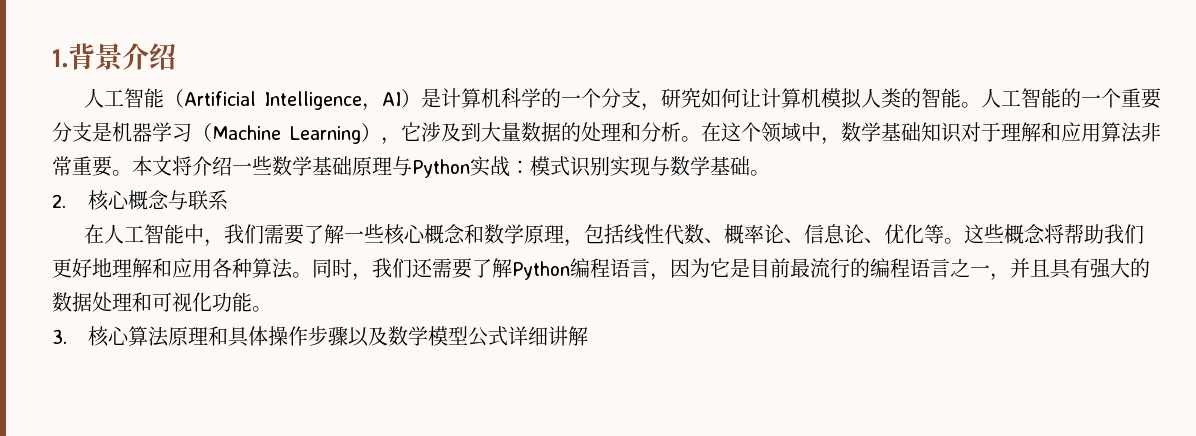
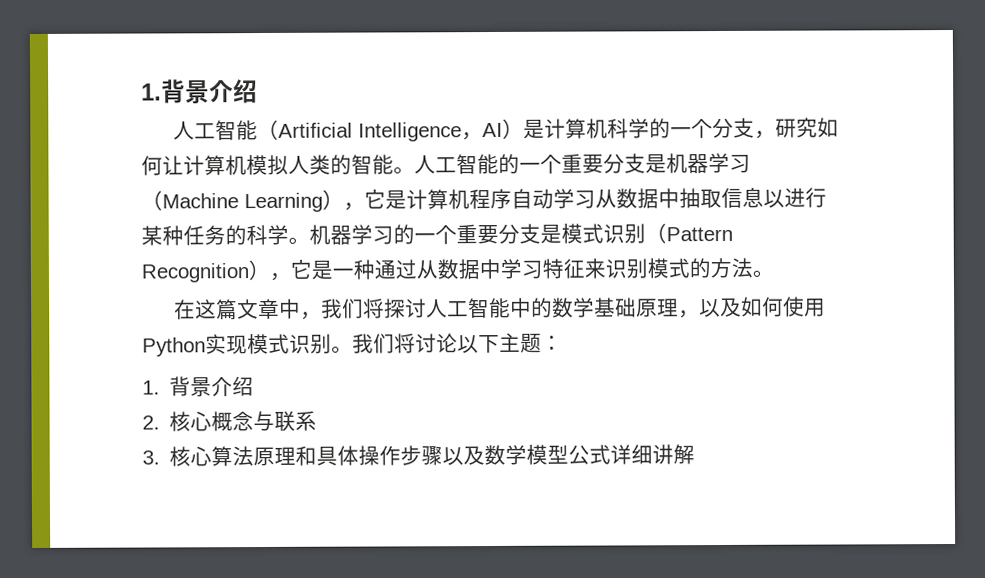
[421,122,1161,145] [52,156,770,178] 涉及到大量数据的处理和分析。在这个领域中，数学基础知识对于理解和应用算法非常重要。本文将介绍一些数学基础原理与Python实战：模式识别实现与数学基础。 -> [385,187,827,210] [141,223,733,246] [141,257,774,283] [174,296,827,321] [142,332,563,357] [142,376,255,397] 是计算机程序自动学习从数据中抽取信息以进行某种任务的科学。机器学习的一个重要分支是模式识别（Pattern Recognition），它是一种通过从数据中学习特征来识别模式的方法。 // 在这篇文章中，我们将探讨人工智能中的数学基础原理，以及如何使用Python实现模式识别。我们将讨论以下主题： // 1.背景介绍
[84,224,1145,247] [52,258,1150,281] [52,292,272,312] // 在人工智能中，我们需要了解一些核心概念和数学原理，包括线性代数、概率论、信息论、优化等。这些概念将帮助我们更好地理解和应用各种算法。同时，我们还需要了解Python编程语言，因为它是目前最流行的编程语言之一，并且具有强大的数据处理和可视化功能。 -> (318, 420) none

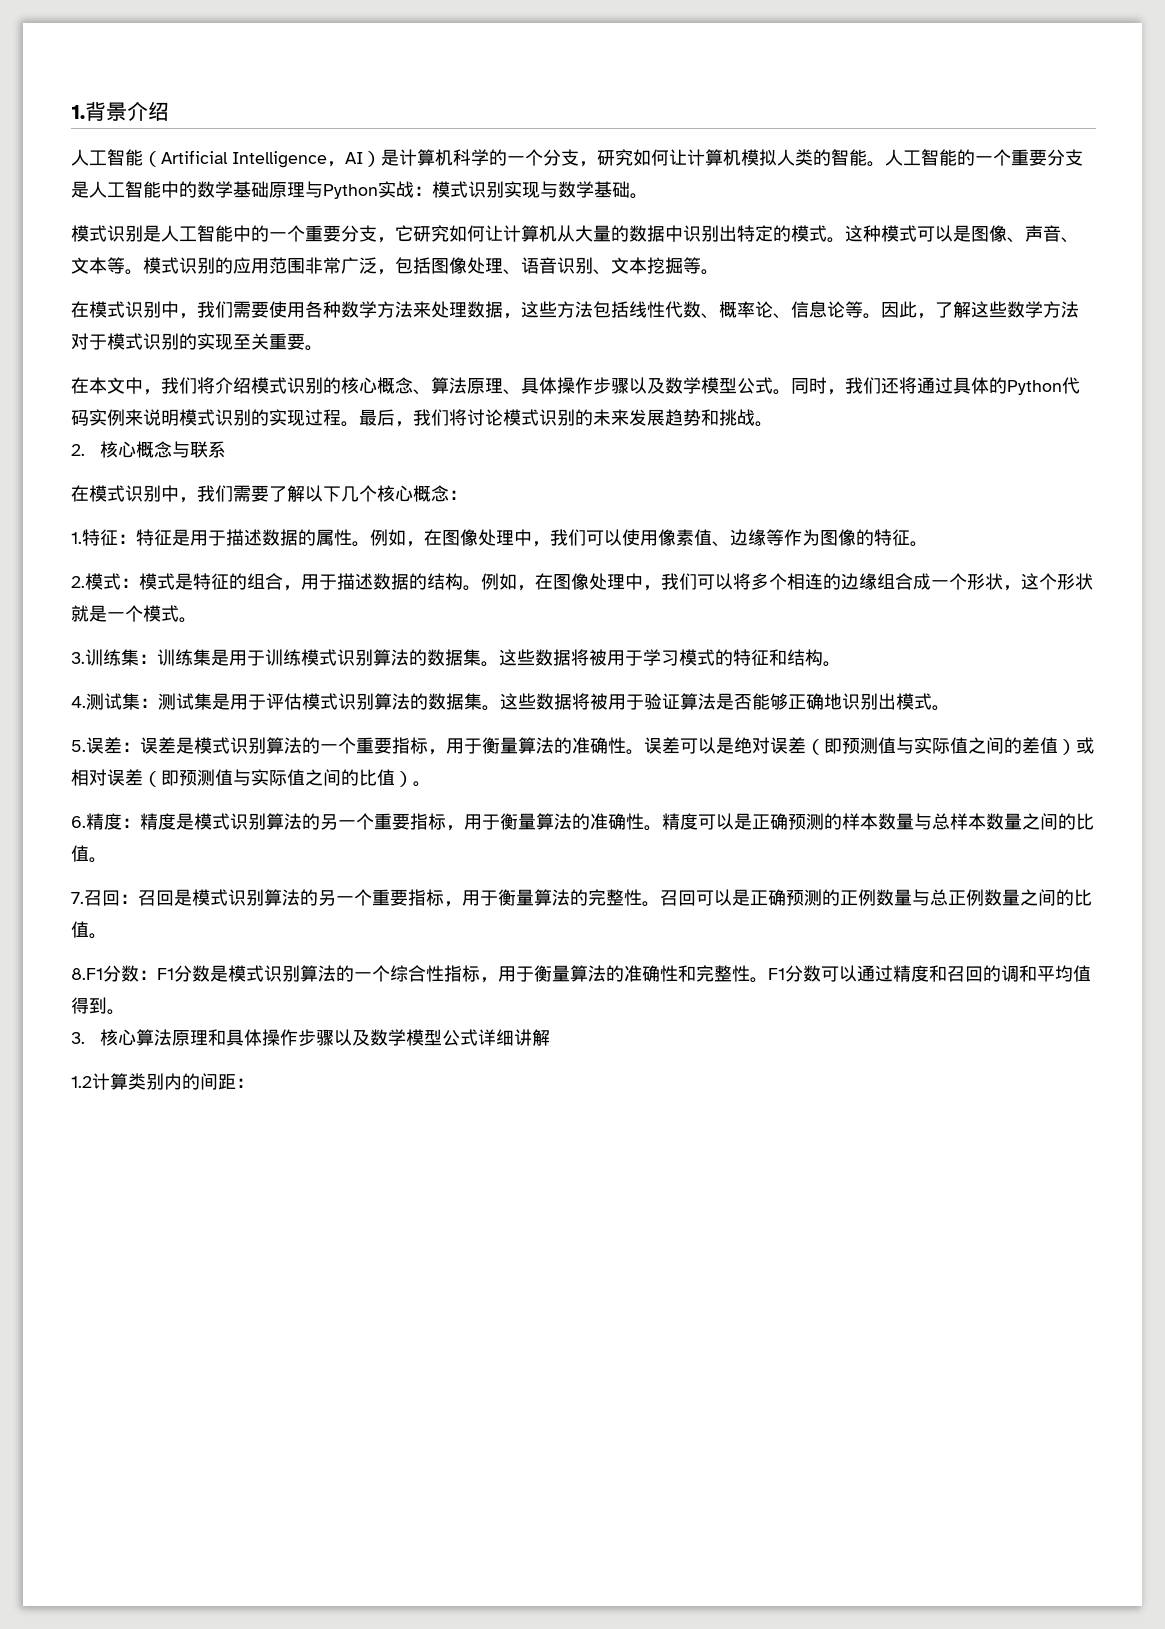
[666,152,751,174] [141,187,827,213] [141,223,733,246] [141,257,774,283] [174,298,428,321] 机器学习（Machine Learning），它是计算机程序自动学习从数据中抽取信息以进行某种任务的科学。机器学习的一个重要分支是模式识别（Pattern Recognition），它是一种通过从数据中学习特征来识别模式的方法。 // 在这篇文章中，我们将探讨 -> (89, 189) none
[678,296,827,319] [142,332,563,357] [142,376,255,397] ，以及如何使用Python实现模式识别。我们将讨论以下主题： // 1.背景介绍 -> [305,181,648,199] [71,225,1079,243] [71,257,719,275] [71,301,1079,319] [71,333,323,351] [71,377,1080,395] [71,409,773,427] 与Python实战：模式识别实现与数学基础。 // 模式识别是人工智能中的一个重要分支，它研究如何让计算机从大量的数据中识别出特定的模式。这种模式可以是图像、声音、文本等。模式识别的应用范围非常广泛，包括图像处理、语音识别、文本挖掘等。 // 在模式识别中，我们需要使用各种数学方法来处理数据，这些方法包括线性代数、概率论、信息论等。因此，了解这些数学方法对于模式识别的实现至关重要。 // 在本文中，我们将介绍模式识别的核心概念、算法原理、具体操作步骤以及数学模型公式。同时，我们还将通过具体的Python代码实例来说明模式识别的实现过程。最后，我们将讨论模式识别的未来发展趋势和挑战。
(318, 420) none -> [71,485,467,503] [71,529,928,547] [71,573,1093,591] [71,605,197,623] [71,649,841,667] [71,693,950,711] [71,737,1094,755] [71,769,431,787] [71,813,1094,831] [71,845,107,863] [71,889,1092,907] [71,921,107,939] [71,965,1091,983] [71,997,125,1015] // 在模式识别中，我们需要了解以下几个核心概念： // 1.特征：特征是用于描述数据的属性。例如，在图像处理中，我们可以使用像素值、边缘等作为图像的特征。 // 2.模式：模式是特征的组合，用于描述数据的结构。例如，在图像处理中，我们可以将多个相连的边缘组合成一个形状，这个形状就是一个模式。 // 3.训练集：训练集是用于训练模式识别算法的数据集。这些数据将被用于学习模式的特征和结构。 // 4.测试集：测试集是用于评估模式识别算法的数据集。这些数据将被用于验证算法是否能够正确地识别出模式。 // 5.误差：误差是模式识别算法的一个重要指标，用于衡量算法的准确性。误差可以是绝对误差（即预测值与实际值之间的差值）或相对误差（即预测值与实际值之间的比值）。 // 6.精度：精度是模式识别算法的另一个重要指标，用于衡量算法的准确性。精度可以是正确预测的样本数量与总样本数量之间的比值。 // 7.召回：召回是模式识别算法的另一个重要指标，用于衡量算法的完整性。召回可以是正确预测的正例数量与总正例数量之间的比值。 // 8.F1分数：F1分数是模式识别算法的一个综合性指标，用于衡量算法的准确性和完整性。F1分数可以通过精度和召回的调和平均值得到。
(696, 454) none -> [71,1073,254,1090] // 1.2计算类别内的间距：

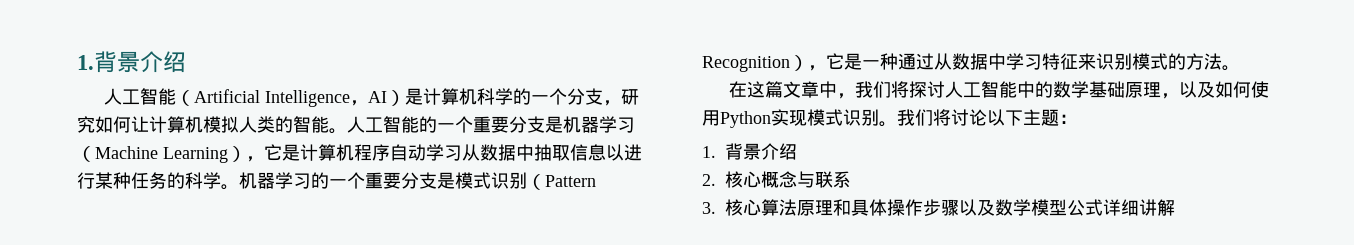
(89, 189) none -> [563,116,635,133] [77,144,642,163] [77,172,596,190] [702,53,1240,72] [728,81,945,99] 机器学习（Machine Learning），它是计算机程序自动学习从数据中抽取信息以进行某种任务的科学。机器学习的一个重要分支是模式识别（Pattern Recognition），它是一种通过从数据中学习特征来识别模式的方法。 // 在这篇文章中，我们将探讨
[305,181,648,199] [71,225,1079,243] [71,257,719,275] [71,301,1079,319] [71,333,323,351] [71,377,1080,395] [71,409,773,427] 与Python实战：模式识别实现与数学基础。 // 模式识别是人工智能中的一个重要分支，它研究如何让计算机从大量的数据中识别出特定的模式。这种模式可以是图像、声音、文本等。模式识别的应用范围非常广泛，包括图像处理、语音识别、文本挖掘等。 // 在模式识别中，我们需要使用各种数学方法来处理数据，这些方法包括线性代数、概率论、信息论等。因此，了解这些数学方法对于模式识别的实现至关重要。 // 在本文中，我们将介绍模式识别的核心概念、算法原理、具体操作步骤以及数学模型公式。同时，我们还将通过具体的Python代码实例来说明模式识别的实现过程。最后，我们将讨论模式识别的未来发展趋势和挑战。 -> [1160,81,1269,99] [702,109,1077,128] [702,143,797,160] ，以及如何使用Python实现模式识别。我们将讨论以下主题： // 1.背景介绍
[71,485,467,503] [71,529,928,547] [71,573,1093,591] [71,605,197,623] [71,649,841,667] [71,693,950,711] [71,737,1094,755] [71,769,431,787] [71,813,1094,831] [71,845,107,863] [71,889,1092,907] [71,921,107,939] [71,965,1091,983] [71,997,125,1015] // 在模式识别中，我们需要了解以下几个核心概念： // 1.特征：特征是用于描述数据的属性。例如，在图像处理中，我们可以使用像素值、边缘等作为图像的特征。 // 2.模式：模式是特征的组合，用于描述数据的结构。例如，在图像处理中，我们可以将多个相连的边缘组合成一个形状，这个形状就是一个模式。 // 3.训练集：训练集是用于训练模式识别算法的数据集。这些数据将被用于学习模式的特征和结构。 // 4.测试集：测试集是用于评估模式识别算法的数据集。这些数据将被用于验证算法是否能够正确地识别出模式。 // 5.误差：误差是模式识别算法的一个重要指标，用于衡量算法的准确性。误差可以是绝对误差（即预测值与实际值之间的差值）或相对误差（即预测值与实际值之间的比值）。 // 6.精度：精度是模式识别算法的另一个重要指标，用于衡量算法的准确性。精度可以是正确预测的样本数量与总样本数量之间的比值。 // 7.召回：召回是模式识别算法的另一个重要指标，用于衡量算法的完整性。召回可以是正确预测的正例数量与总正例数量之间的比值。 // 8.F1分数：F1分数是模式识别算法的一个综合性指标，用于衡量算法的准确性和完整性。F1分数可以通过精度和召回的调和平均值得到。 -> (851, 179) none
[71,1073,254,1090] // 1.2计算类别内的间距： -> (1175, 207) none

